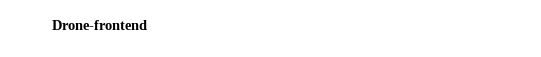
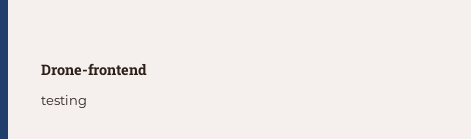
(147, 25) none -> [41,95,87,108] // testing

